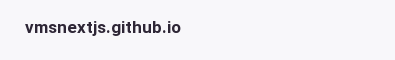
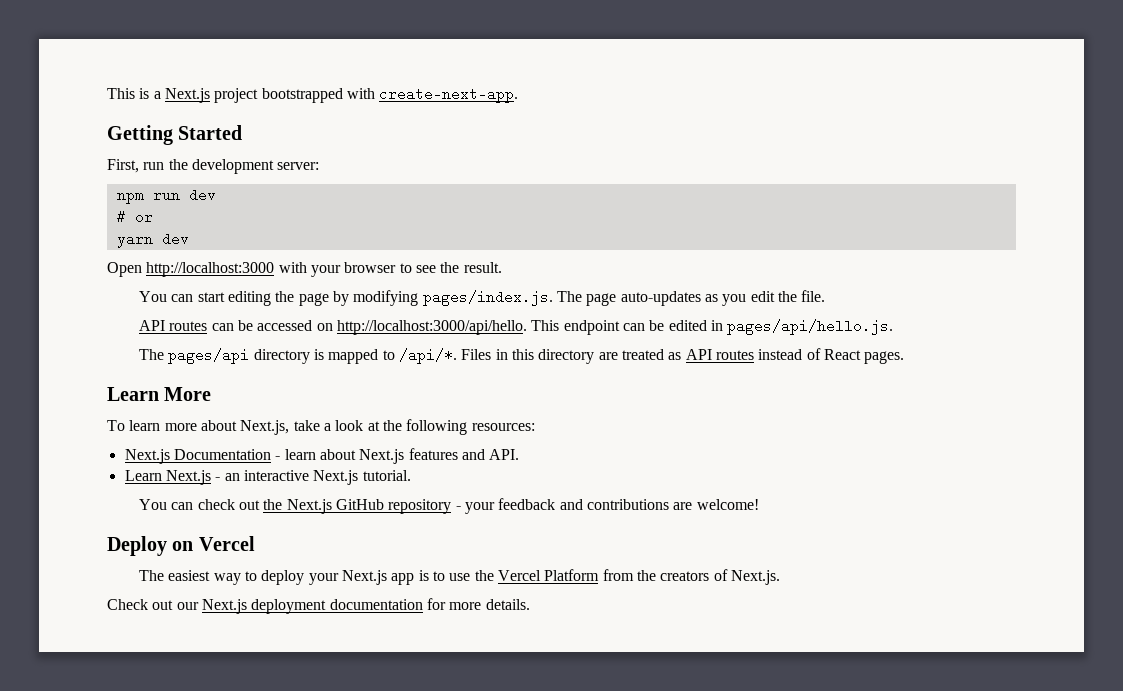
[25,21,181,36] vmsnextjs.github.io -> [107,87,519,103] [107,125,243,145] [107,159,320,174] [116,188,216,204] [116,210,153,224] [116,232,189,248] [107,262,502,277] [139,290,826,306] [139,319,894,335] [139,348,905,364] [107,387,212,401] [107,419,535,435] [124,448,520,464] [124,470,411,485] [139,498,759,514] [107,536,255,556] [139,569,780,585] [107,598,530,614] This is a Next.js project bootstrapped with create-next-app. // Getting Started // First, run the development server: // npm run dev // # or // yarn dev // Open http://localhost:3000 with your browser to see the result. // You can start editing the page by modifying pages/index.js. The page auto-updates as you edit the file. // API routes can be accessed on http://localhost:3000/api/hello. This endpoint can be edited in pages/api/hello.js. // The pages/api directory is mapped to /api/*. Files in this directory are treated as API routes instead of React pages. // Learn More // To learn more about Next.js, take a look at the following resources: // Next.js Documentation - learn about Next.js features and API. // Learn Next.js - an interactive Next.js tutorial. // You can check out the Next.js GitHub repository - your feedback and contributions are welcome! // Deploy on Vercel // The easiest way to deploy your Next.js app is to use the Vercel Platform from the creators of Next.js. // Check out our Next.js deployment documentation for more details.

